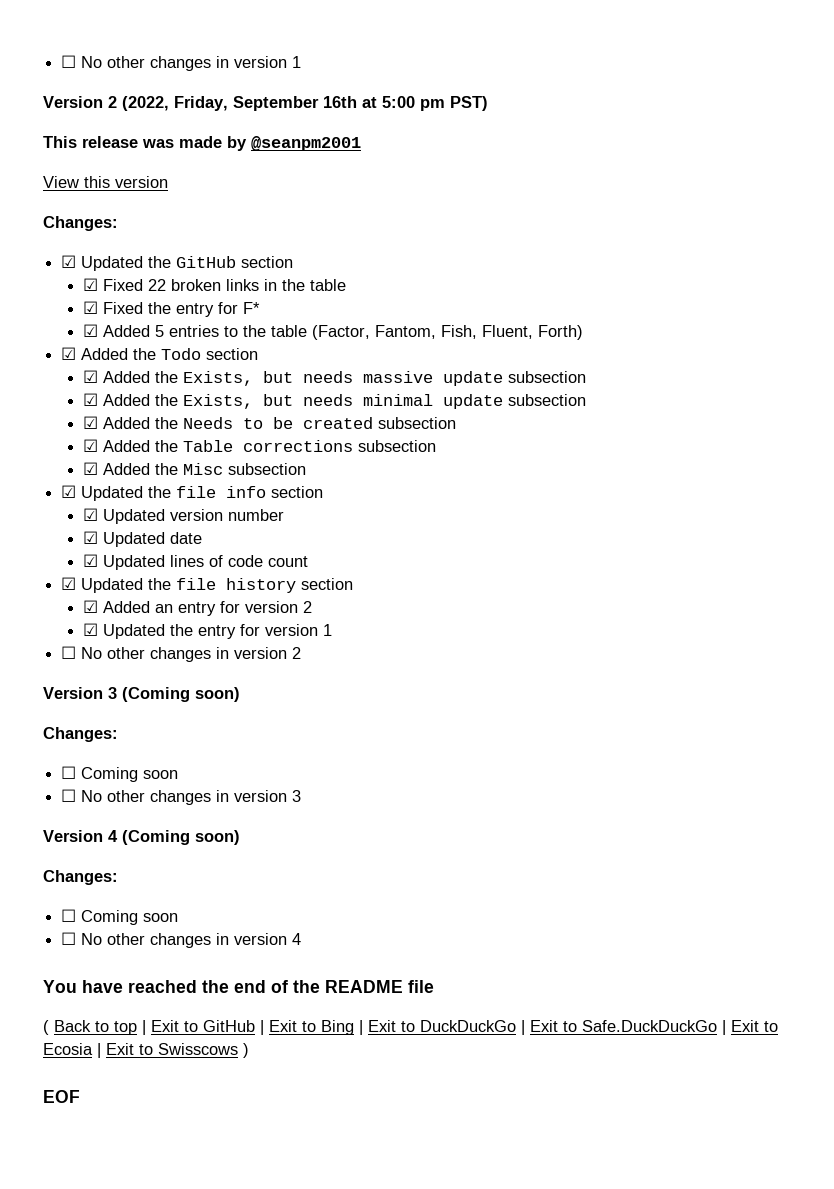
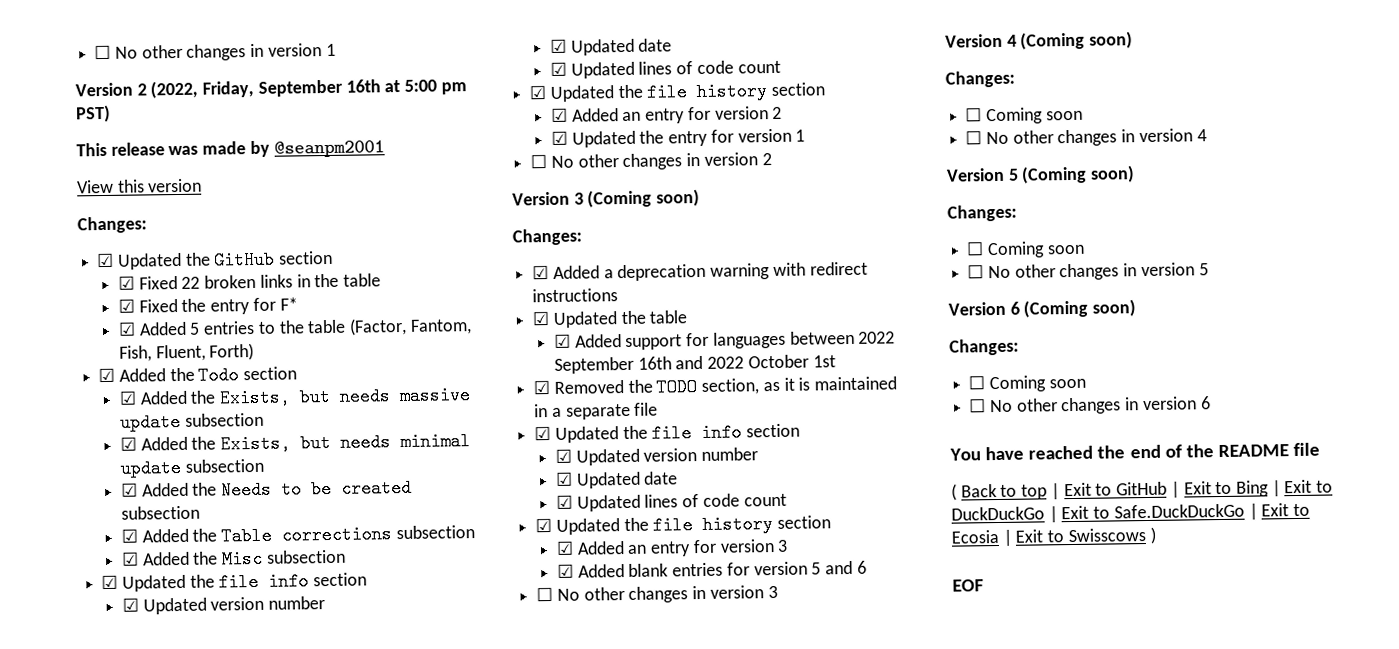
[61,766,179,782] ☐ Coming soon -> [532,261,868,282] [532,288,619,303] [532,310,688,328] [553,330,896,350] [553,354,836,374] [533,376,898,397] [534,402,659,420] [534,423,801,443] [554,447,759,466] [554,471,679,489] [555,493,787,512] [535,515,832,535] [555,539,789,557] [556,560,867,578] ☑ Added a deprecation warning with redirect instructions // ☑ Updated the table // ☑ Added support for languages between 2022 September 16th and 2022 October 1st // ☑ Removed the TODO section, as it is maintained in a separate file // ☑ Updated the file info section // ☑ Updated version number // ☑ Updated date // ☑ Updated lines of code count // ☑ Updated the file history section // ☑ Added an entry for version 3 // ☑ Added blank entries for version 5 and 6
(302, 939) none -> [946,165,1136,184] [947,204,1017,222] [966,241,1085,259] [967,262,1209,281] [948,299,1137,318] [949,338,1019,356] [968,375,1086,393] [969,396,1211,415] // Version 5 (Coming soon) // Changes: // ☐ Coming soon // ☐ No other changes in version 5 // Version 6 (Coming soon) // Changes: // ☐ Coming soon // ☐ No other changes in version 6

